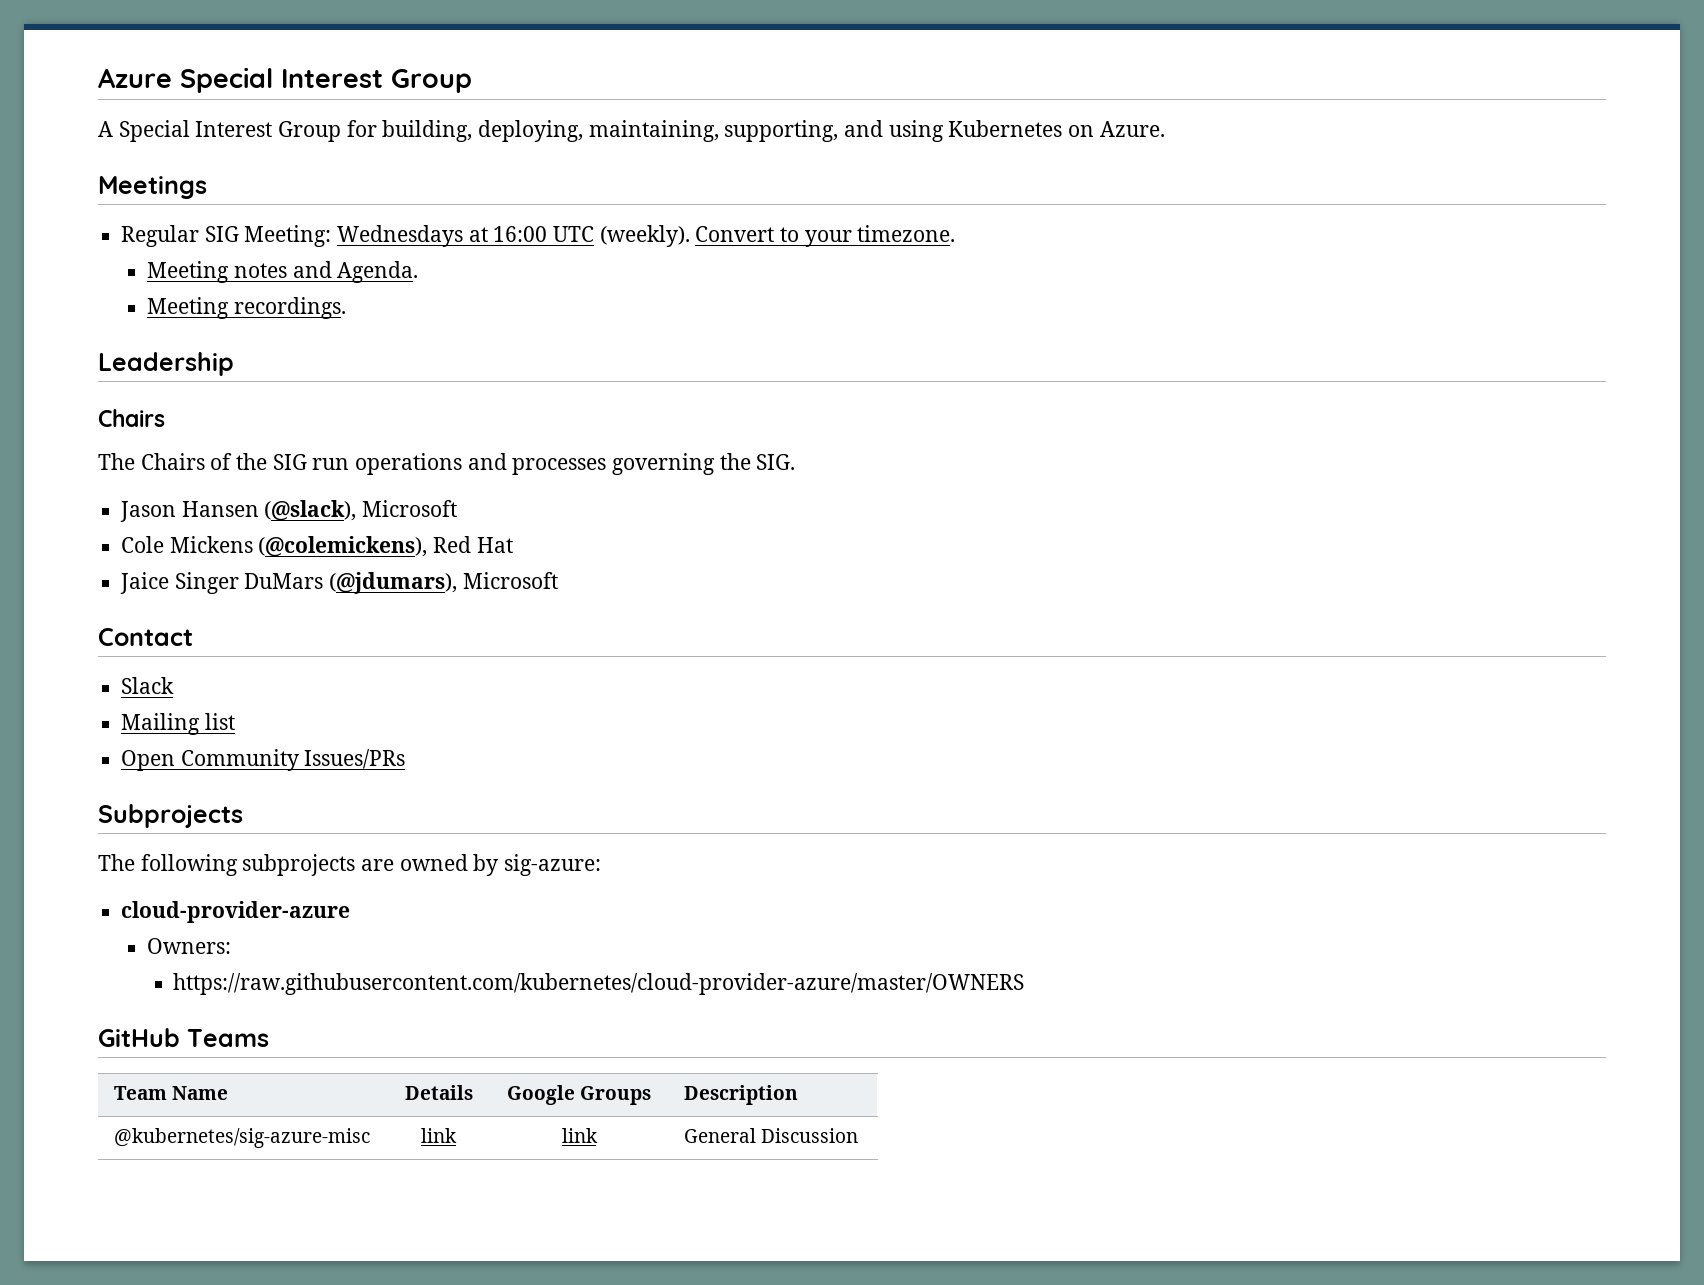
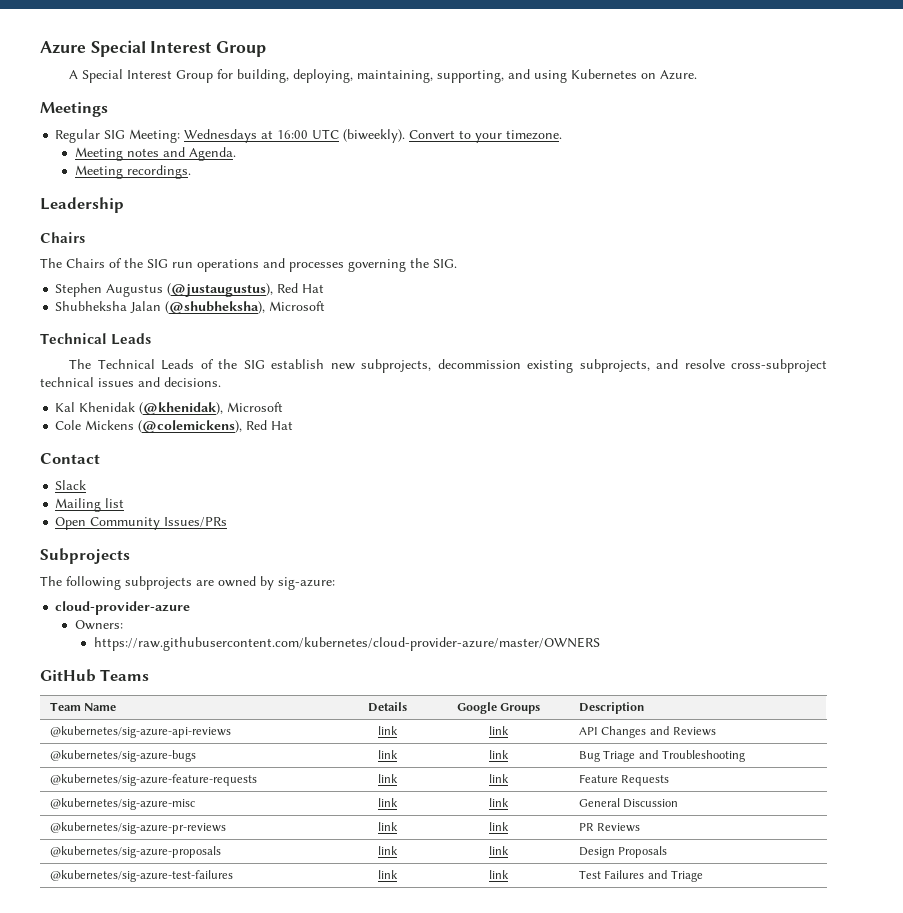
[599,225,690,247] (weekly). -> [343,129,406,143] (biweekly).
[120,500,357,522] Jason Hansen (@slack), -> [55,283,325,297] [55,301,326,314] [40,333,152,345] [69,359,827,373] [40,377,221,387] [55,402,224,415] Stephen Augustus (@justaugustus), Red Hat // Shubheksha Jalan (@shubheksha), Microsoft // Technical Leads // The Technical Leads of the SIG establish new subprojects, decommission existing subprojects, and resolve cross-subproject technical issues and decisions. // Kal Khenidak (@khenidak),
[120,572,558,594] // Jaice Singer DuMars (@jdumars), Microsoft -> (294, 425) none
(799, 1095) none -> [49,726,231,738] [378,726,398,735] [489,726,509,735] [578,726,717,738] [49,750,196,762] [378,750,398,759] [489,750,509,759] [578,750,746,762] [49,774,257,786] [378,774,398,783] [489,774,509,783] [578,774,670,786] // @kubernetes/sig-azure-api-reviews | link | link | API Changes and Reviews // @kubernetes/sig-azure-bugs | link | link | Bug Triage and Troubleshooting // @kubernetes/sig-azure-feature-requests | link | link | Feature Requests
(859, 1135) none -> [49,822,226,834] [378,822,398,831] [489,822,509,831] [578,823,641,832] [49,846,221,858] [378,846,398,855] [489,846,509,855] [578,846,668,858] [49,870,233,882] [378,870,398,879] [489,870,509,879] [578,870,704,882] // @kubernetes/sig-azure-pr-reviews | link | link | PR Reviews // @kubernetes/sig-azure-proposals | link | link | Design Proposals // @kubernetes/sig-azure-test-failures | link | link | Test Failures and Triage

